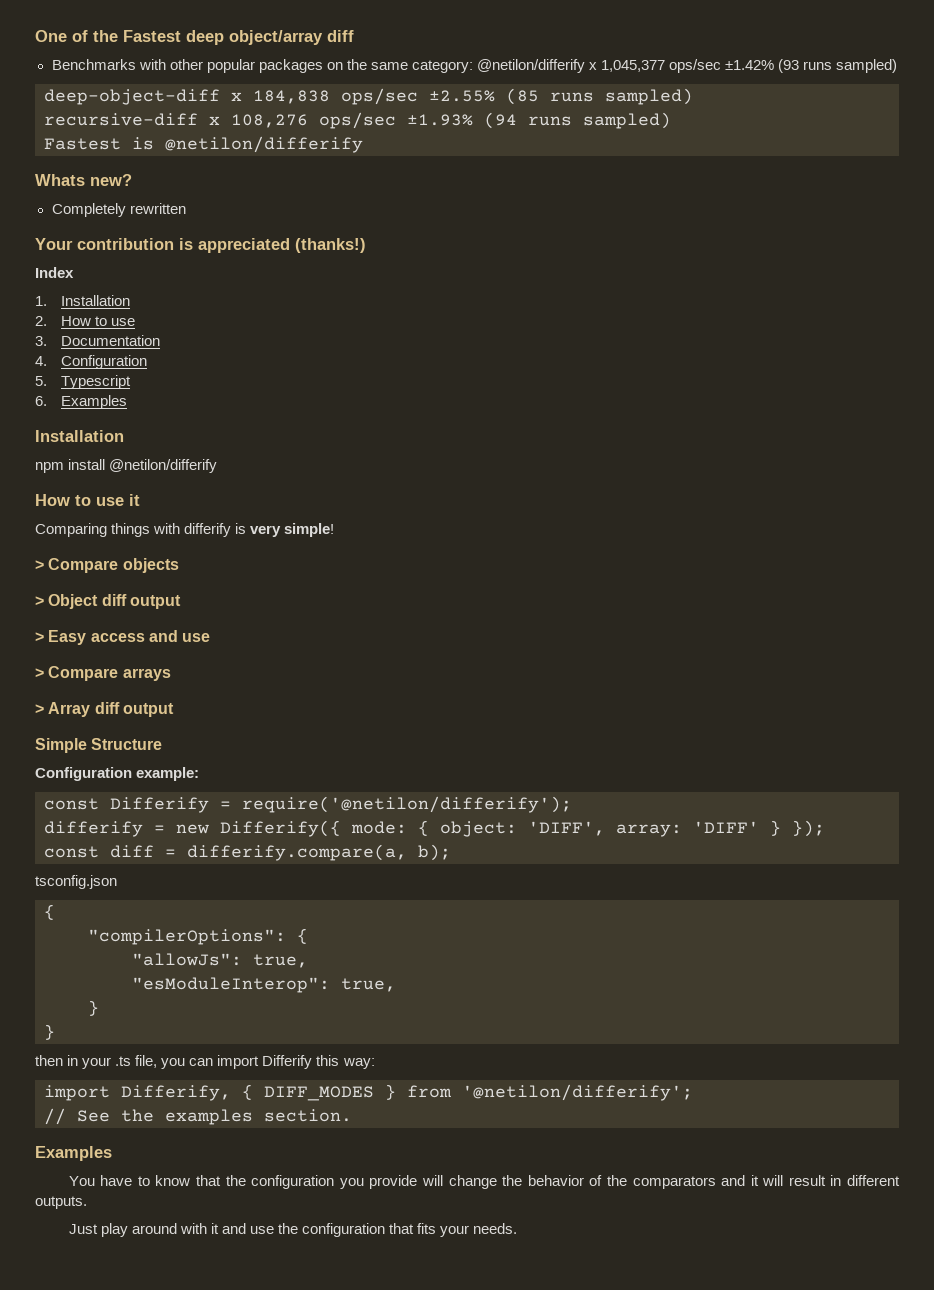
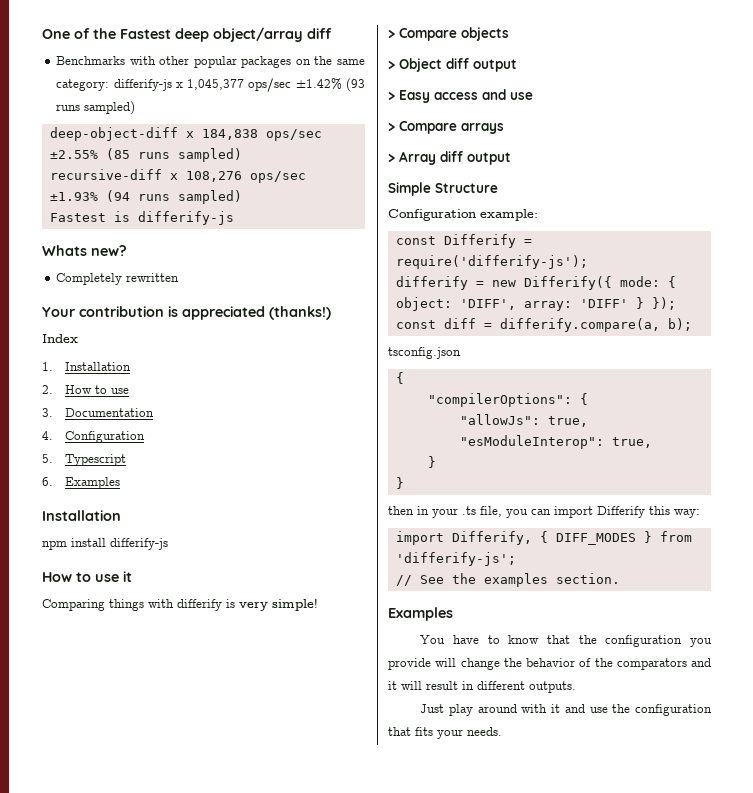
[476,59,585,73] @netilon/differify -> [113,79,172,91] differify-js
[165,136,363,153] @netilon/differify -> [137,211,234,225] differify-js
[109,459,218,473] @netilon/differify -> [110,538,168,550] differify-js
[242,796,572,813] require('@netilon/differify'); -> [395,255,588,269] require('differify-js');
[462,1084,693,1101] '@netilon/differify'; -> [395,552,516,566] 'differify-js';

